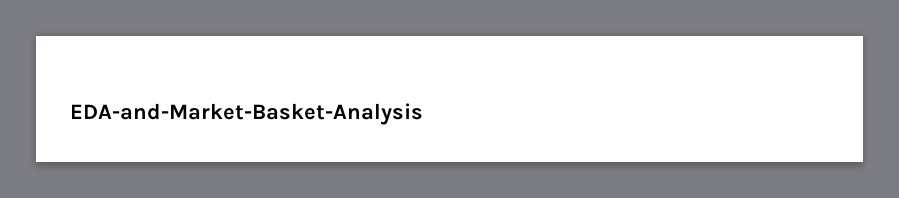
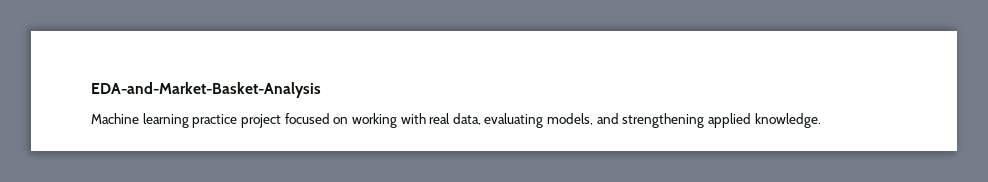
(423, 114) none -> [91,113,821,128] // Machine learning practice project focused on working with real data, evaluating models, and strengthening applied knowledge.

